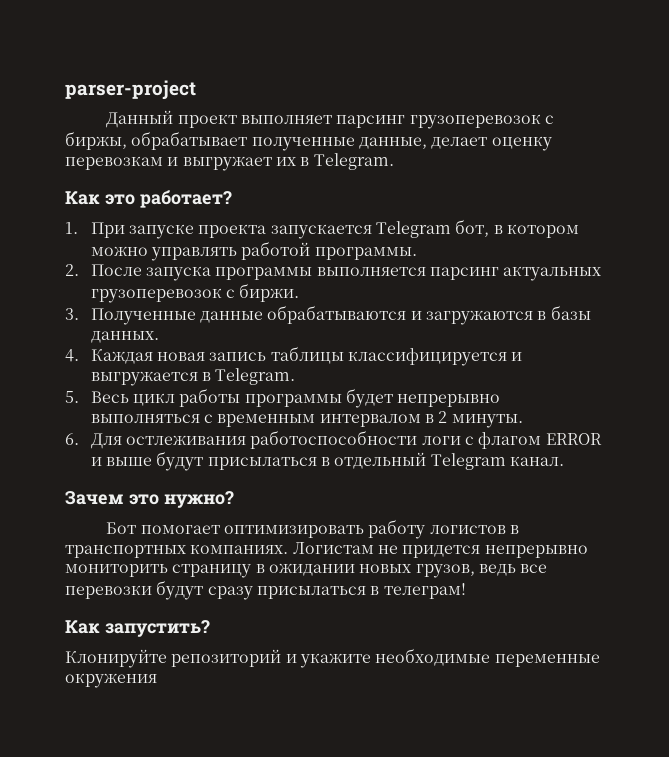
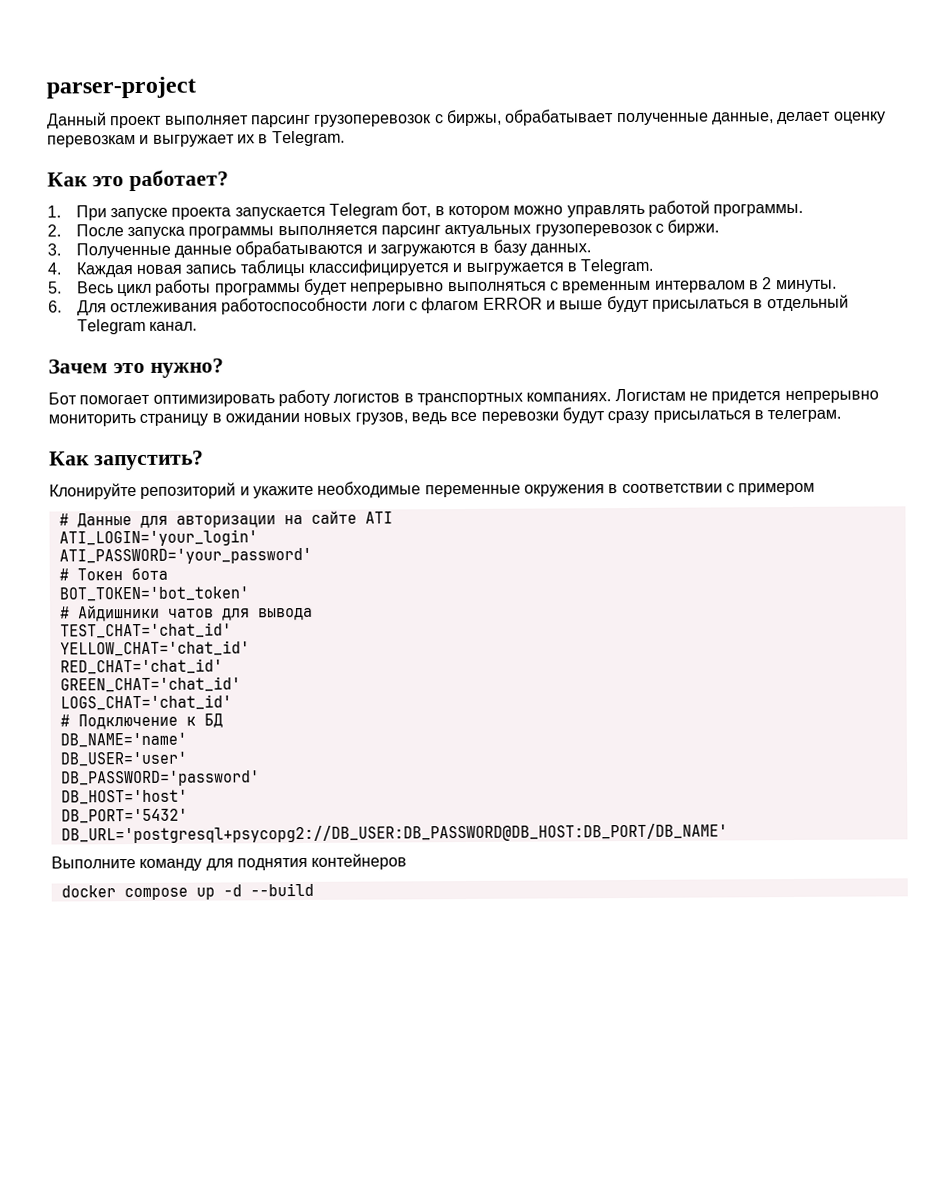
[550,305,591,320] базы -> [492,239,527,256] базу
[383,583,466,599] телеграм! -> [767,409,842,423] телеграм.
(157, 680) none -> [608,482,816,496] [58,510,393,528] [58,529,258,547] [58,547,312,565] [58,567,168,581] [58,586,249,602] [59,604,313,622] [59,622,232,639] [59,640,250,657] [59,658,223,675] [59,676,241,693] [59,694,232,711] [59,713,223,730] [59,732,187,748] [59,751,188,767] [60,770,260,787] [60,789,188,805] [60,808,188,824] [60,823,728,844] [51,853,408,871] [60,882,314,901] в соответствии с примером // # Данные для авторизации на сайте ATI // ATI_LOGIN='your_login' // ATI_PASSWORD='your_password' // # Токен бота // BOT_TOKEN='bot_token' // # Айдишники чатов для вывода // TEST_CHAT='chat_id' // YELLOW_CHAT='chat_id' // RED_CHAT='chat_id' // GREEN_CHAT='chat_id' // LOGS_CHAT='chat_id' // # Подключение к БД // DB_NAME='name' // DB_USER='user' // DB_PASSWORD='password' // DB_HOST='host' // DB_PORT='5432' // DB_URL='postgresql+psycopg2://DB_USER:DB_PASSWORD@DB_HOST:DB_PORT/DB_NAME' // Выполните команду для поднятия контейнеров // docker compose up -d --build

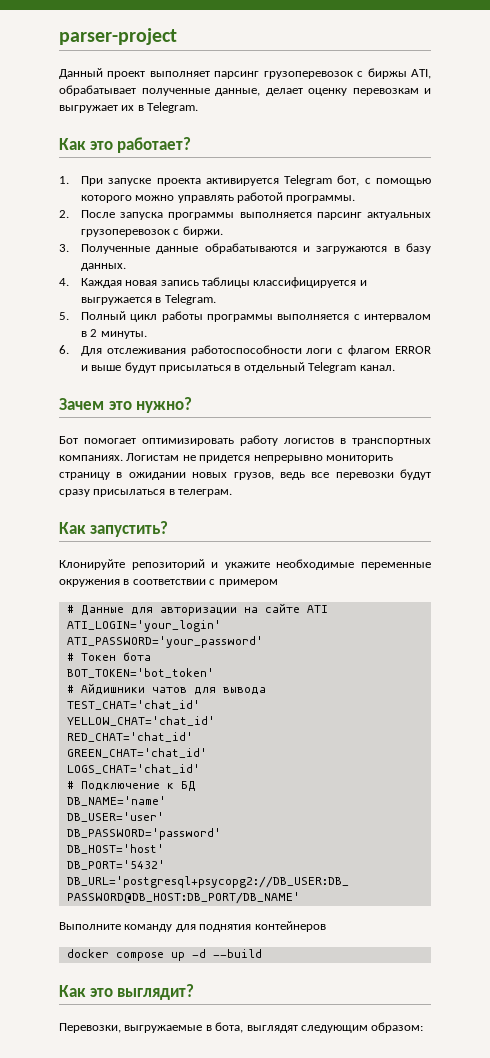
[446,109,502,127] биржы, -> [367,68,431,79] биржы ATI,
[234,206,326,220] запускается -> [205,178,279,186] активируется
[434,205,510,219] в котором -> [364,178,432,186] [80,195,132,203] с помощью которого
[76,281,114,294] Весь -> [80,311,126,320] Полный
[303,278,652,295] будет непрерывно выполняться с временным -> [277,314,360,320] выполняется с
[109,302,218,313] остлеживания -> [106,348,186,354] отслеживания
(314, 889) none -> [59,984,195,1000] [59,1022,424,1033] // Как это выглядит? // Перевозки, выгружаемые в бота, выглядят следующим образом:

